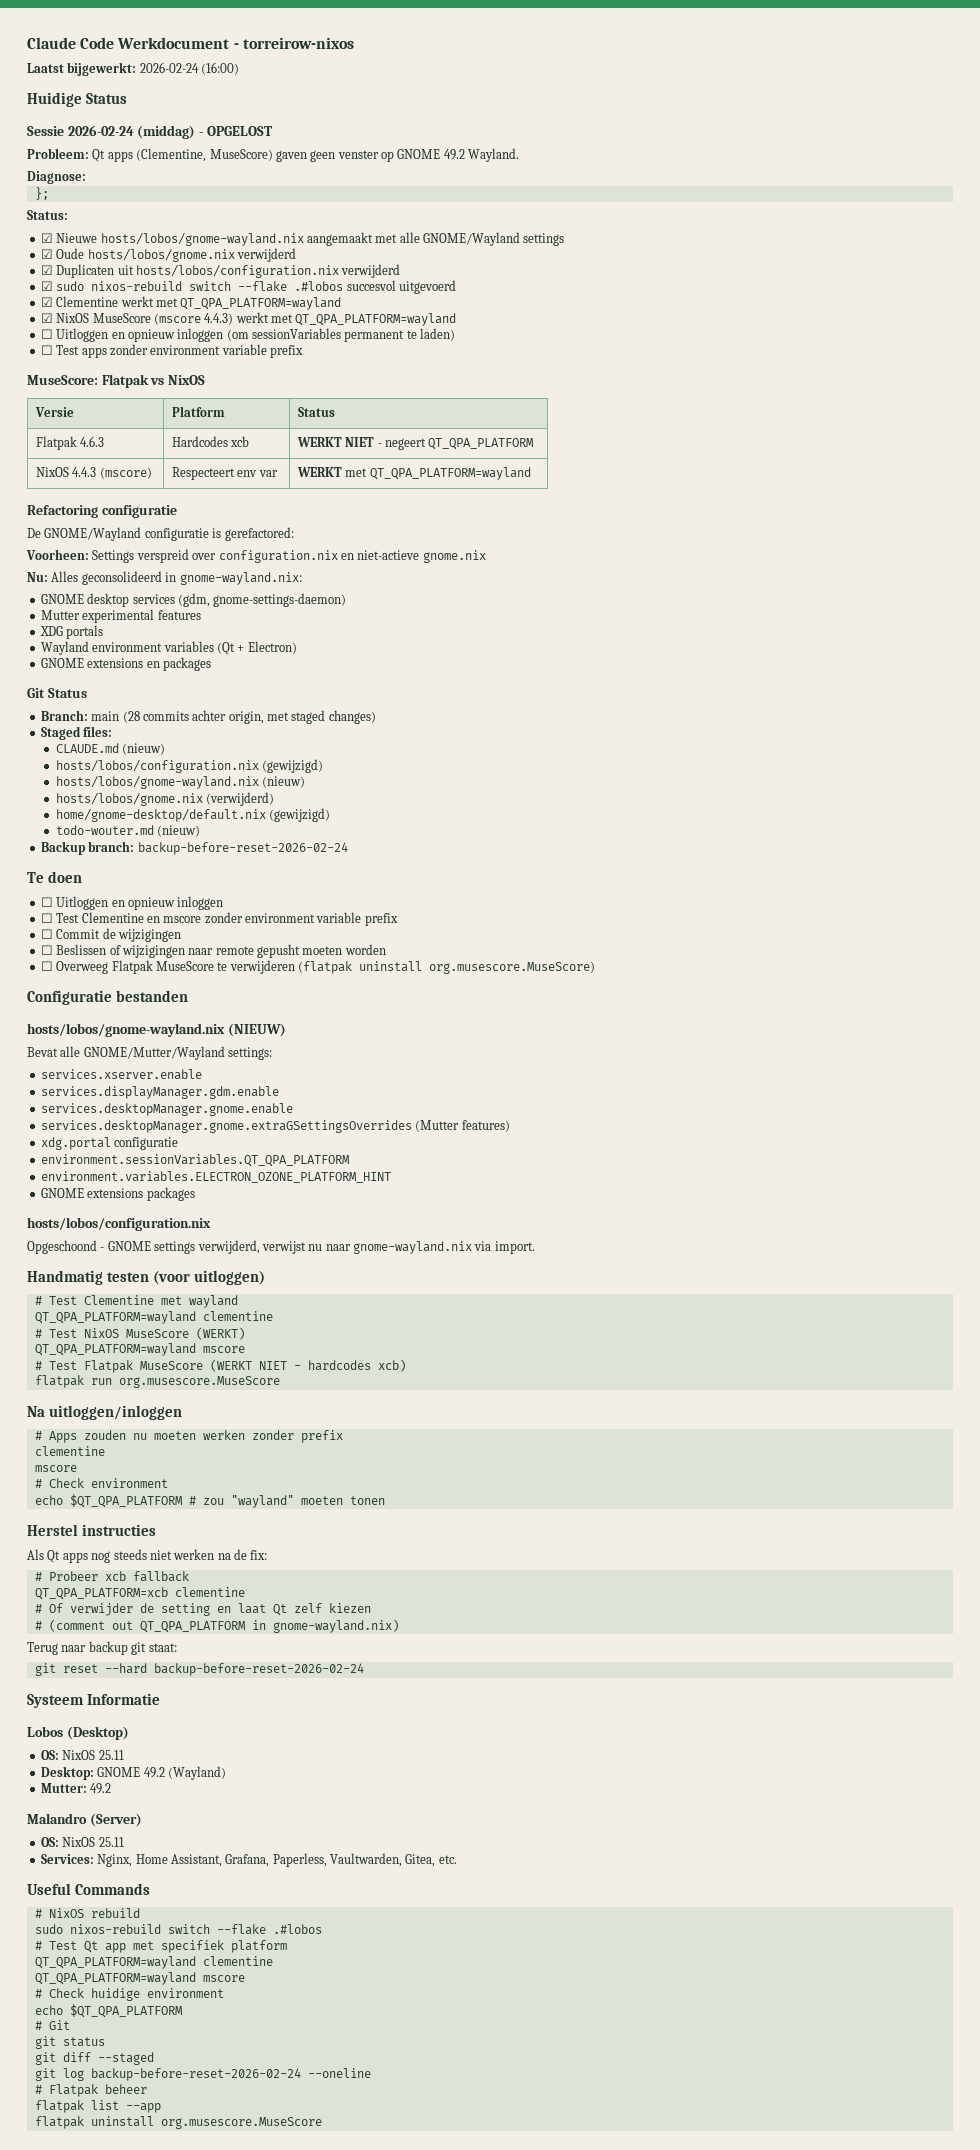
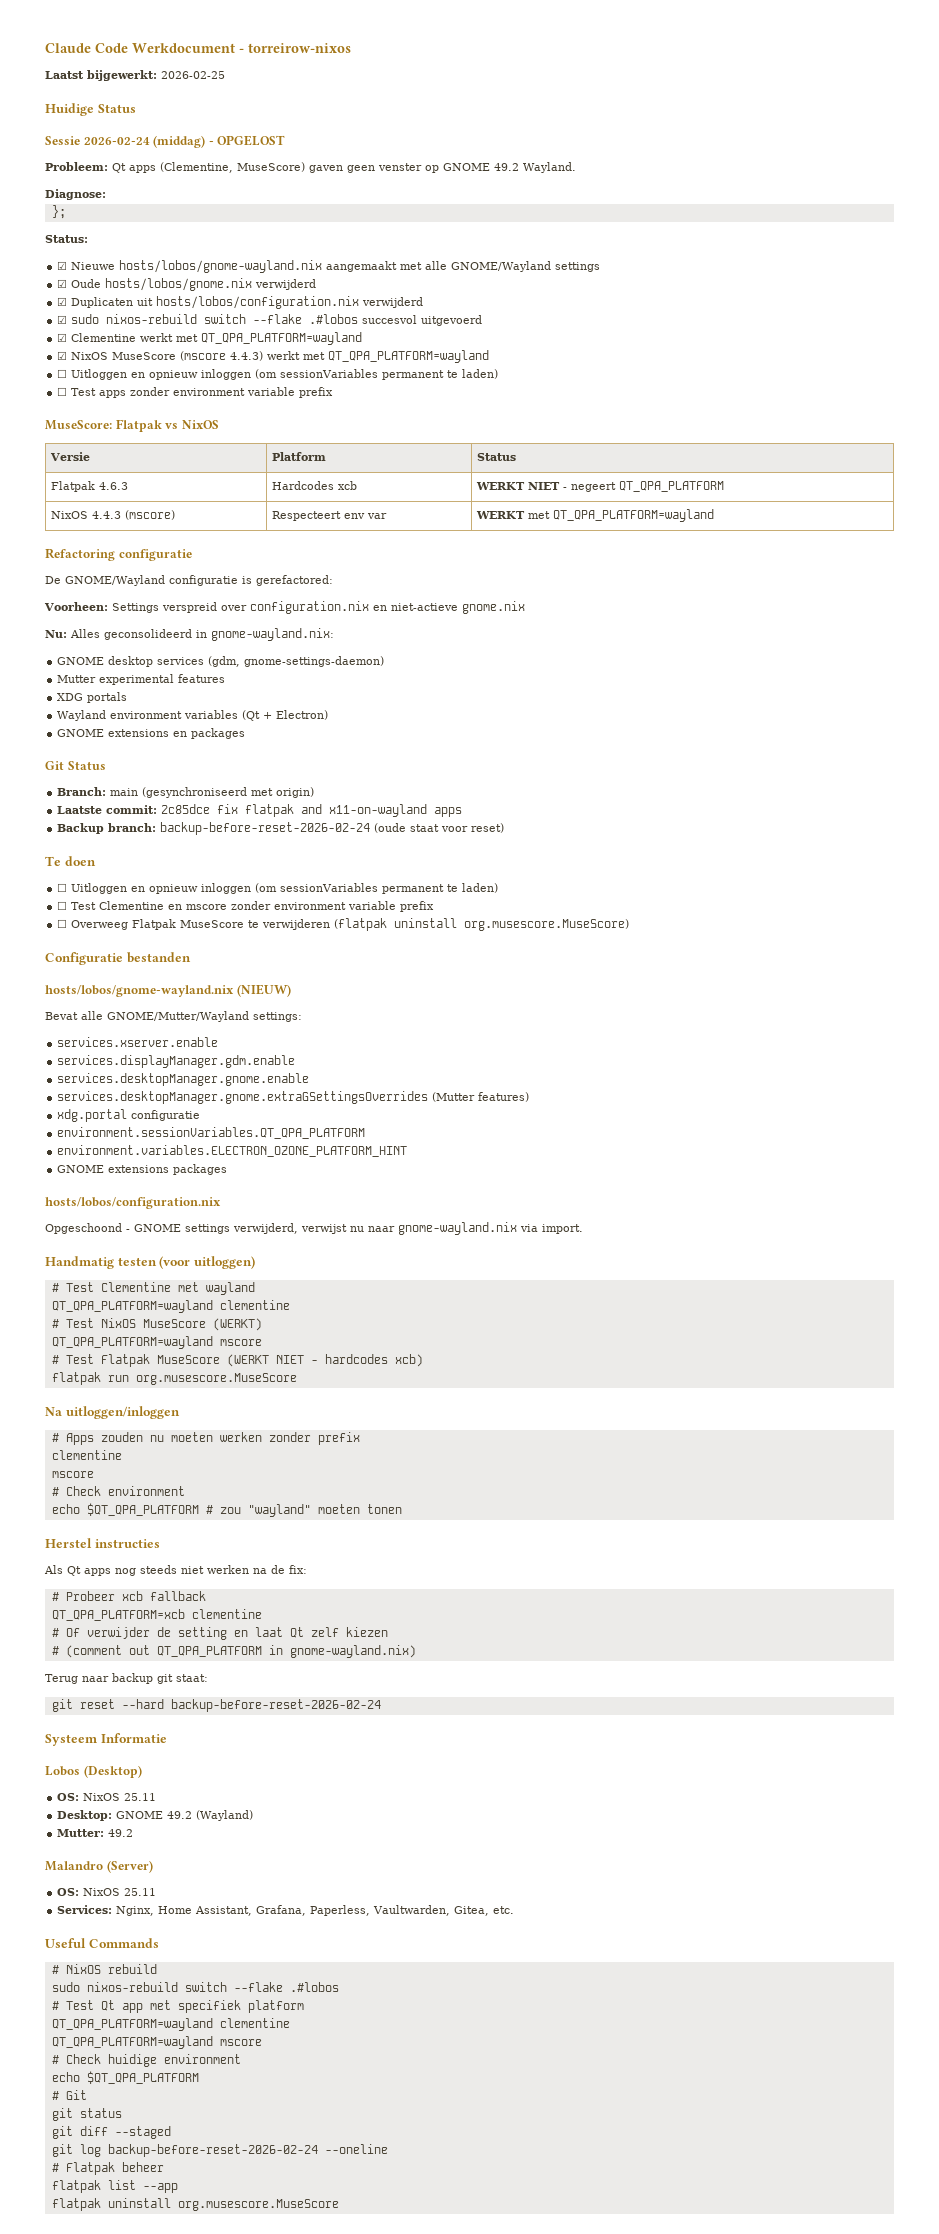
[139,62,240,75] 2026-02-24 (16:00) -> [161,71,225,79] 2026-02-25
[122,710,376,724] [40,726,113,740] [55,743,165,755] [55,759,323,773] [55,776,305,789] [55,792,274,806] [55,808,330,822] [55,825,200,837] (28 commits achter origin, met staged changes) // Staged files: // CLAUDE.md (nieuw) // hosts/lobos/configuration.nix (gewijzigd) // hosts/lobos/gnome-wayland.nix (nieuw) // hosts/lobos/gnome.nix (verwijderd) // home/gnome-desktop/default.nix (gewijzigd) // todo-wouter.md (nieuw) -> [142,787,315,798] [57,804,463,817] (gesynchroniseerd met origin) // Laatste commit: 2c85dce fix flatpak and x11-on-wayland apps
(348, 848) none -> [374,823,505,833] (oude staat voor reset)
(224, 903) none -> [255,883,499,894] (om sessionVariables permanent te laden)
[40,928,181,942] [40,944,386,958] // ☐ Commit de wijzigingen // ☐ Beslissen of wijzigingen naar remote gepusht moeten worden -> (435, 906) none

